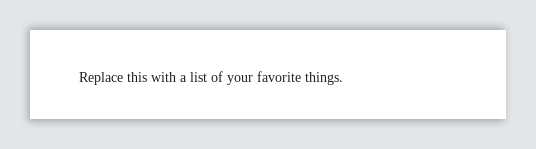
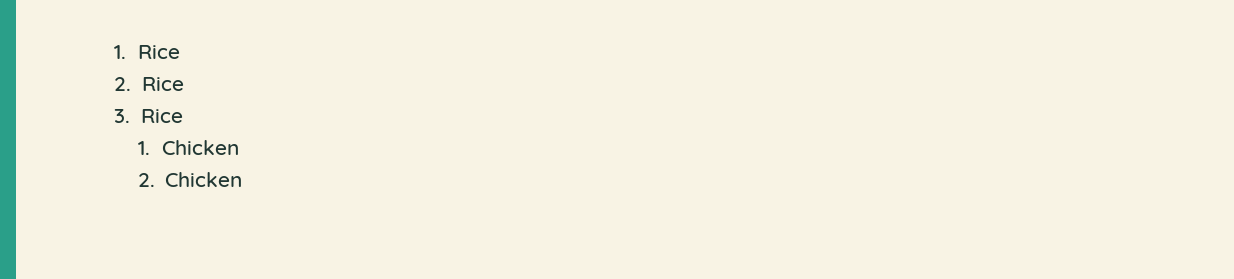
[79,71,343,85] Replace this with a list of your favorite things. -> [114,45,180,59] [114,77,184,91] [114,109,183,123] [137,140,239,155] [137,172,243,187] 1. Rice // 2. Rice // 3. Rice // 1. Chicken // 2. Chicken

